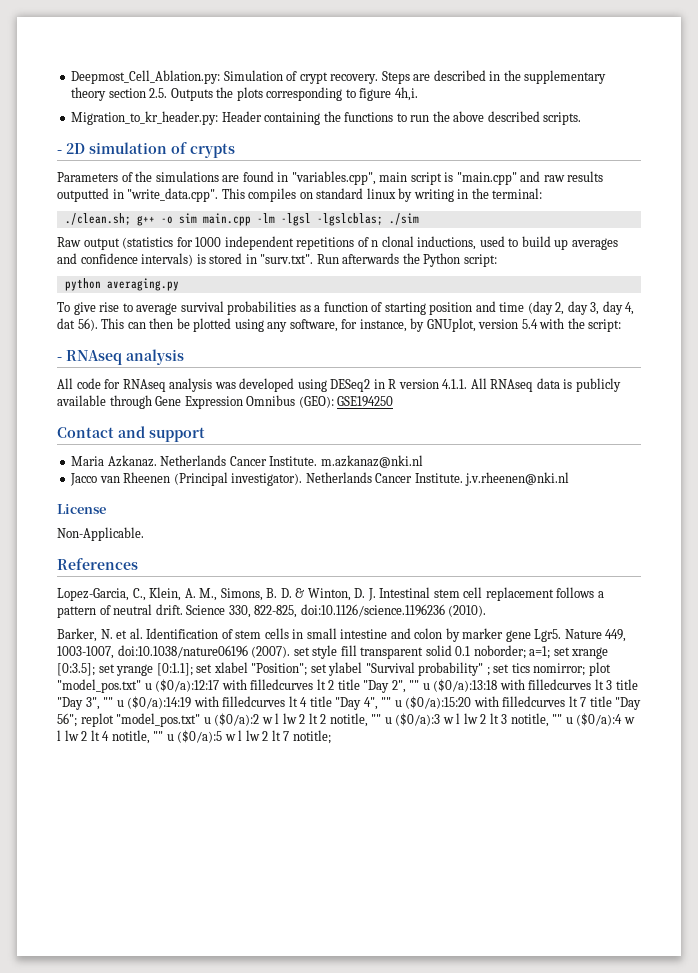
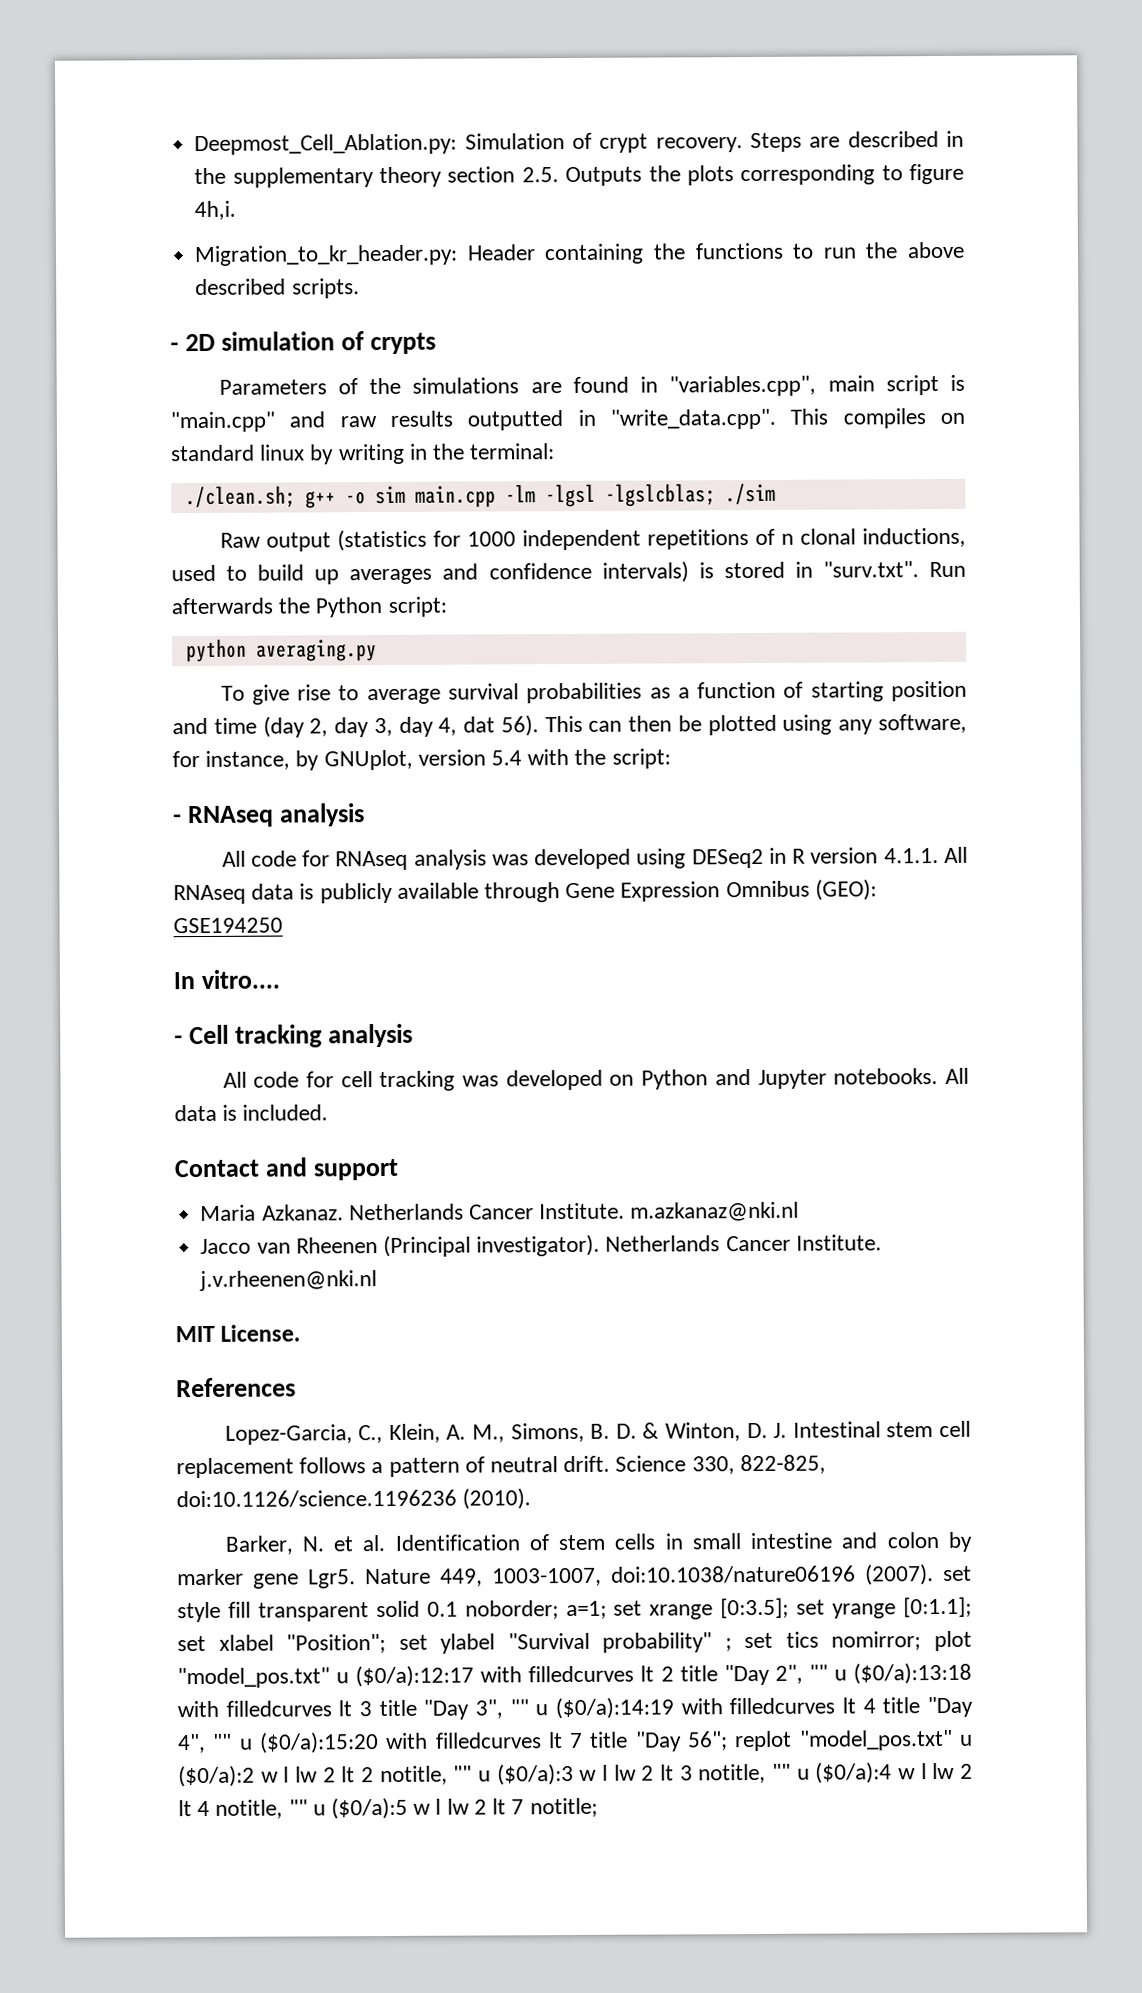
(394, 401) none -> [173,969,280,990] [174,1023,413,1048] [222,1067,970,1092] [174,1104,329,1122] // In vitro.... // - Cell tracking analysis // All code for cell tracking was developed on Python and Jupyter notebooks. All data is included.
[57,504,106,514] [57,527,144,541] License // Non-Applicable. -> [175,1324,301,1343] MIT License.

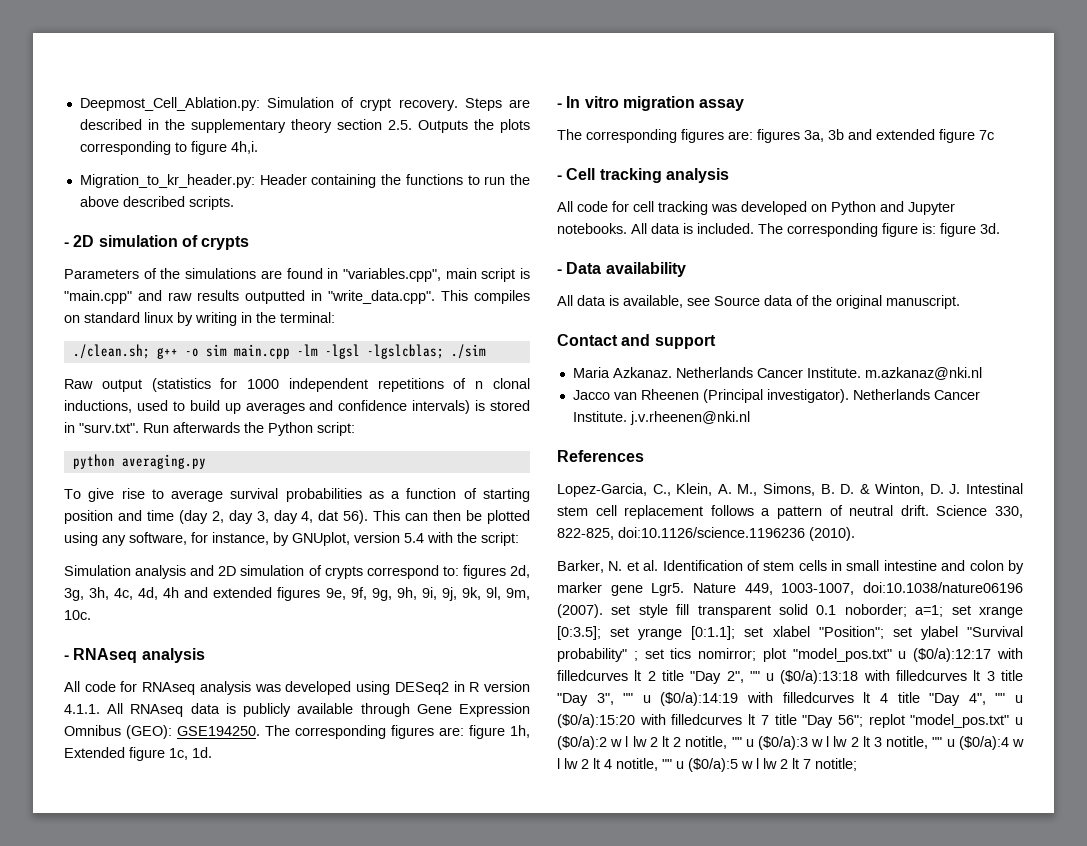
(671, 758) none -> [64,565,531,579] [64,587,530,601] [64,610,91,620] // Simulation analysis and 2D simulation of crypts correspond to: figures 2d, 3g, 3h, 4c, 4d, 4h and extended figures 9e, 9f, 9g, 9h, 9i, 9j, 9k, 9l, 9m, 10c.
[173,917,283,934] [173,969,280,990] GSE194250 // In vitro.... -> [177,725,530,739] [64,747,212,761] [557,96,745,111] [557,129,994,143] GSE194250. The corresponding figures are: figure 1h, Extended figure 1c, 1d. // - In vitro migration assay // The corresponding figures are: figures 3a, 3b and extended figure 7c
(329, 1112) none -> [758,223,1000,237] [557,262,686,277] [557,295,960,309] The corresponding figure is: figure 3d. // - Data availability // All data is available, see Source data of the original manuscript.
[175,1324,301,1343] // MIT License. -> (750, 418) none

